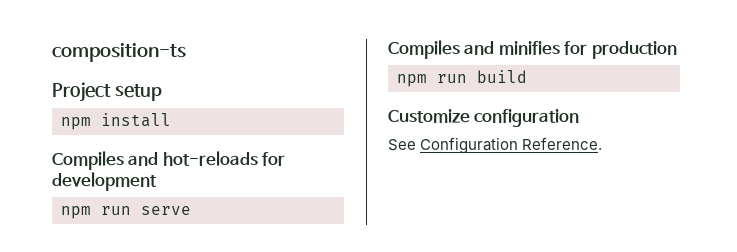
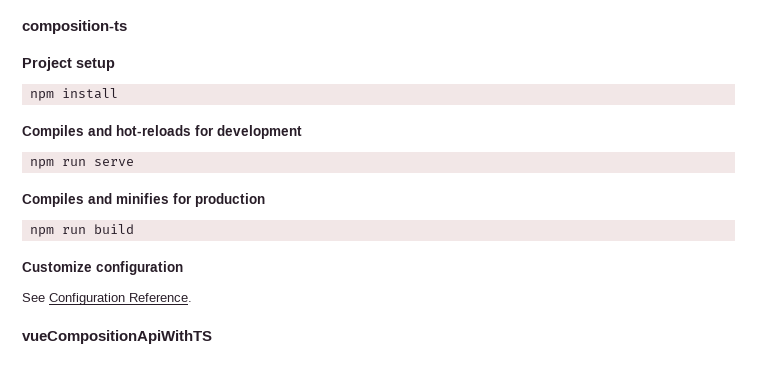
(603, 143) none -> [22,330,212,344] // vueCompositionApiWithTS

